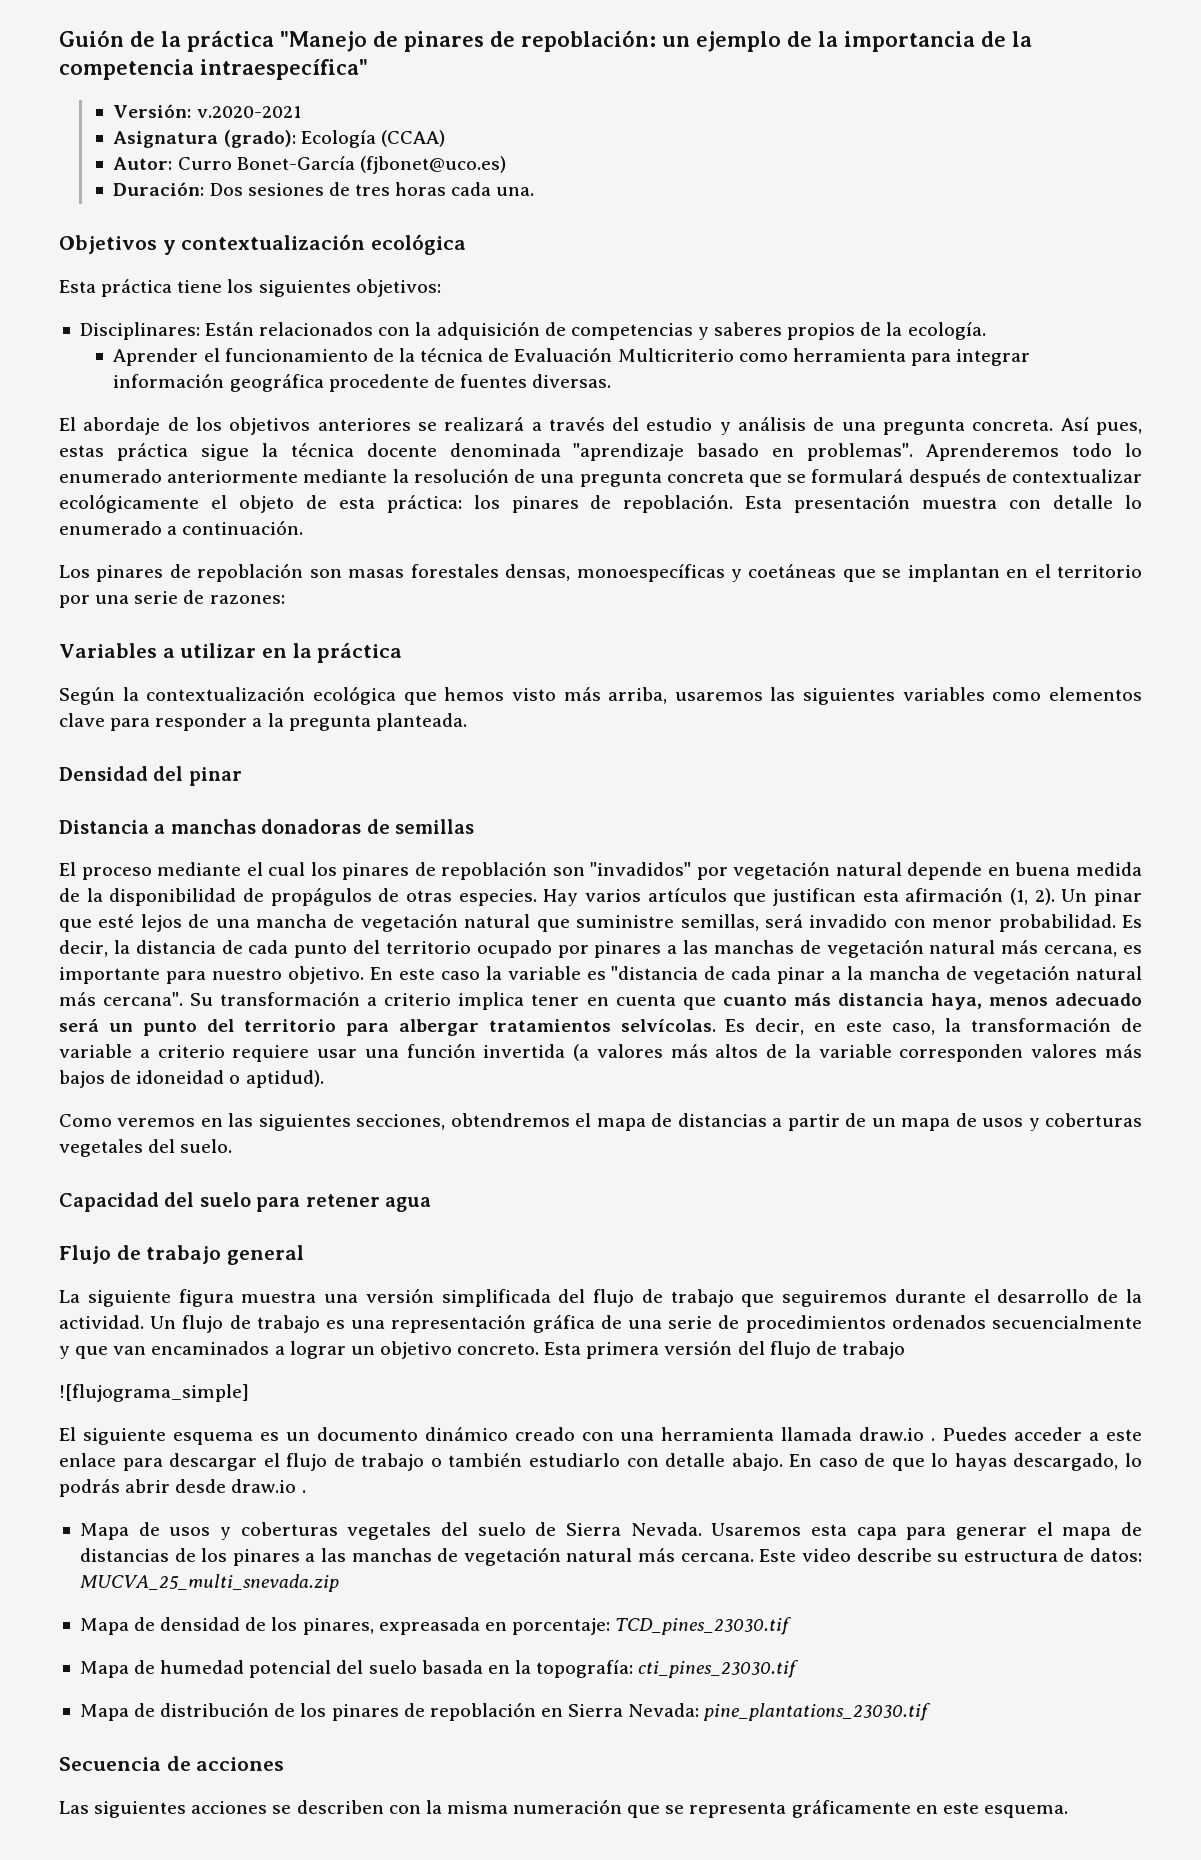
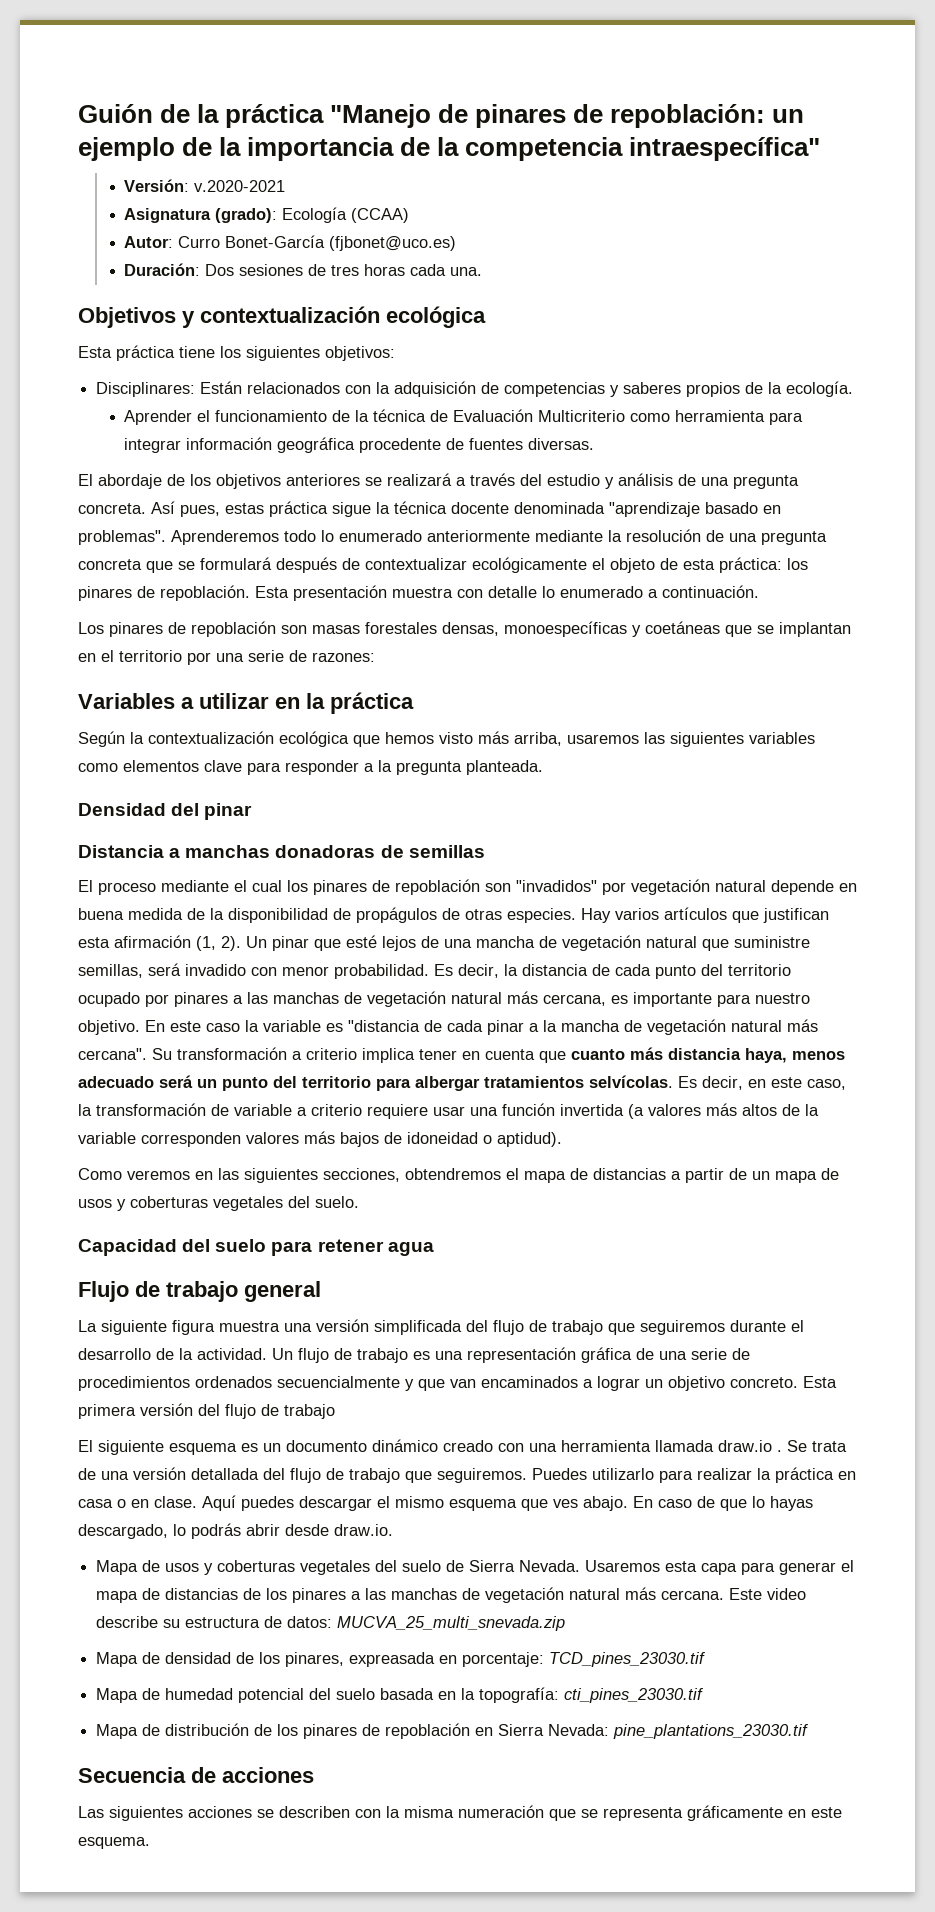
[59,1384,249,1402] // ![flujograma_simple] -> (335, 1411) none
[942,1427,1143,1441] [59,1453,726,1471] Puedes acceder a este enlace para descargar el flujo de trabajo o también estudiarlo con detalle -> [787,1440,847,1452] [78,1467,856,1483] [78,1495,578,1511] Se trata de una versión detallada del flujo de trabajo que seguiremos. Puedes utilizarlo para realizar la práctica en casa o en clase. Aquí puedes descargar el mismo esquema que ves
[231,1479,306,1493] draw.io . -> [334,1524,393,1536] draw.io.

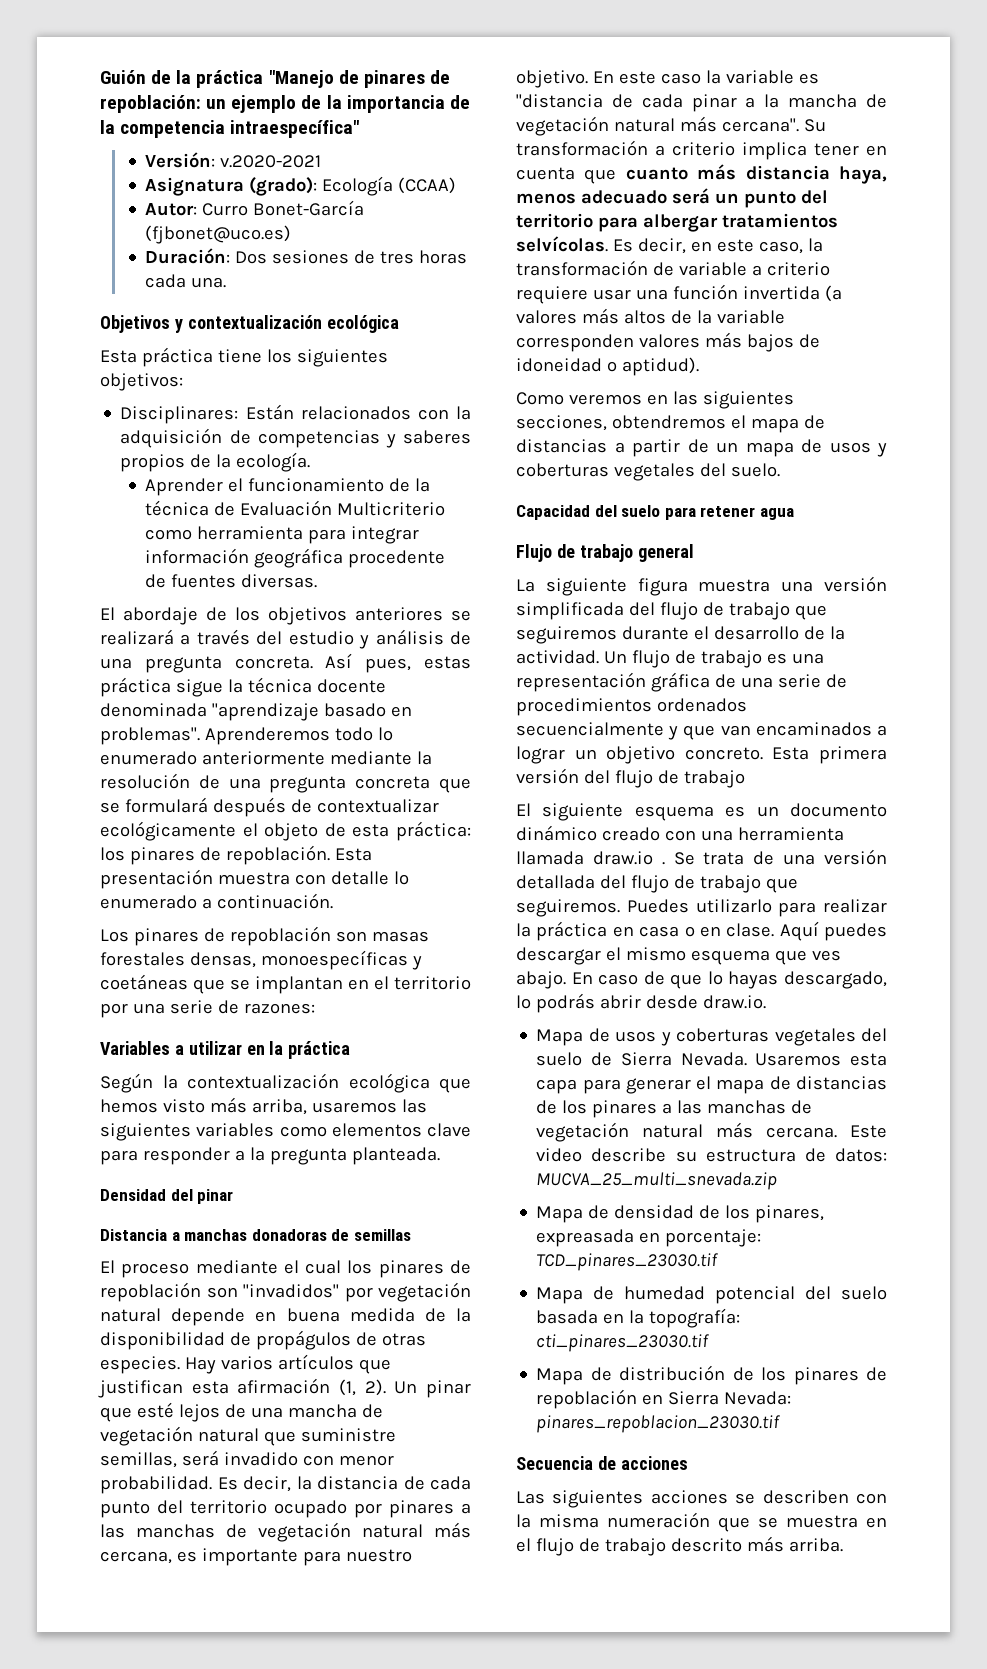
[549,1652,707,1667] TCD_pines_23030.tif -> [536,1253,719,1271] TCD_pinares_23030.tif
[564,1688,705,1703] cti_pines_23030.tif -> [536,1334,710,1352] cti_pinares_23030.tif
[613,1724,810,1739] pine_plantations_23030.tif -> [536,1415,781,1433] pinares_repoblacion_23030.tif
[603,1805,842,1821] [78,1837,150,1849] representa gráficamente en este esquema. -> [786,1515,887,1528] [516,1536,843,1556] muestra en el flujo de trabajo descrito más arriba.

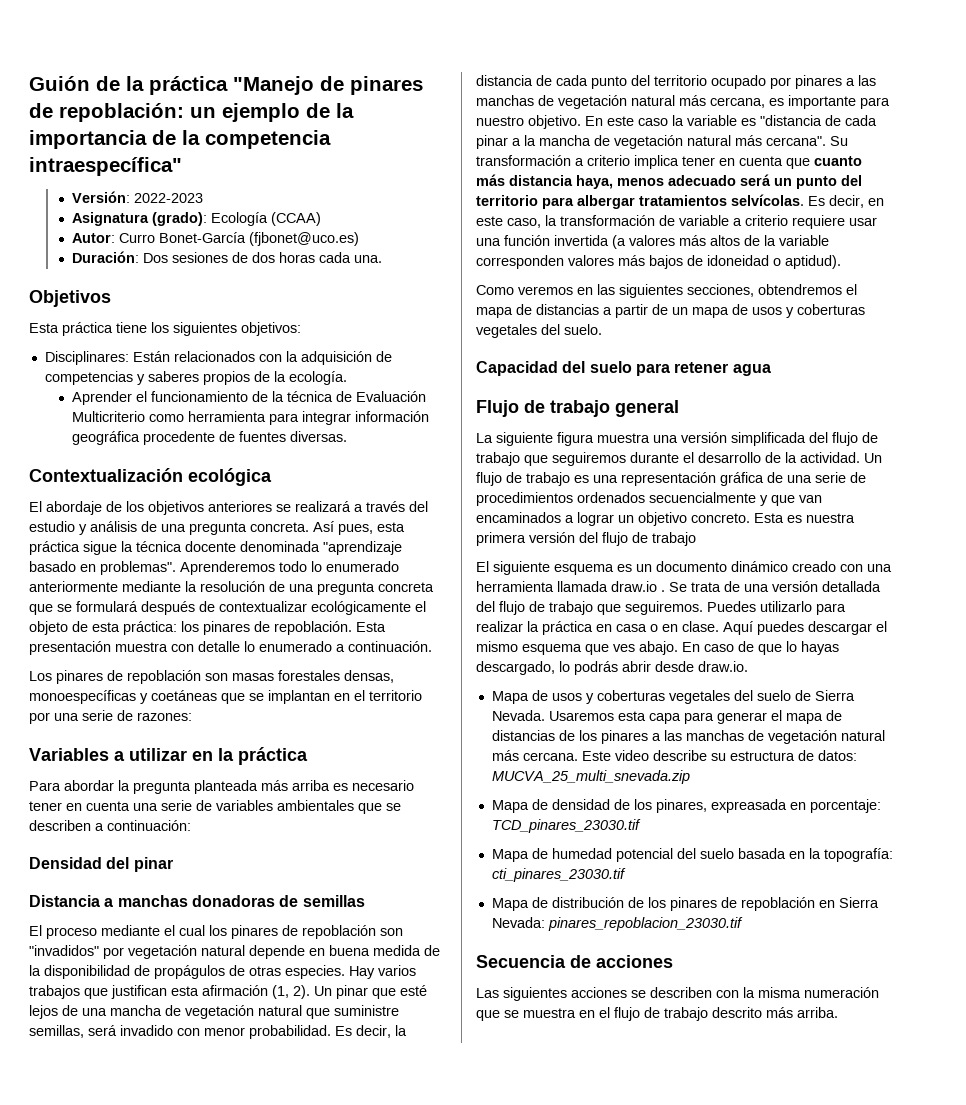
[220,155,322,168] v.2020-2021 -> [134,193,204,203] 2022-2023
[380,251,415,264] tres -> [252,252,276,263] dos
[174,315,399,333] y contextualización ecológica -> (111, 298) none
(318, 581) none -> [29,468,272,486] // Contextualización ecológica
[424,656,471,669] estas -> [377,522,405,532] esta
[100,1073,471,1093] [100,1097,427,1115] [100,1123,471,1141] [100,1147,440,1165] Según la contextualización ecológica que hemos visto más arriba, usaremos las siguientes variables como elementos clave para responder a la pregunta planteada. -> [29,780,414,794] [29,800,401,814] [29,820,191,831] Para abordar la pregunta planteada más arriba es necesario tener en cuenta una serie de variables ambientales que se describen a continuación:
[277,1354,354,1370] artículos -> [29,985,80,999] trabajos
(810, 753) none -> [787,513,855,523] es nuestra

